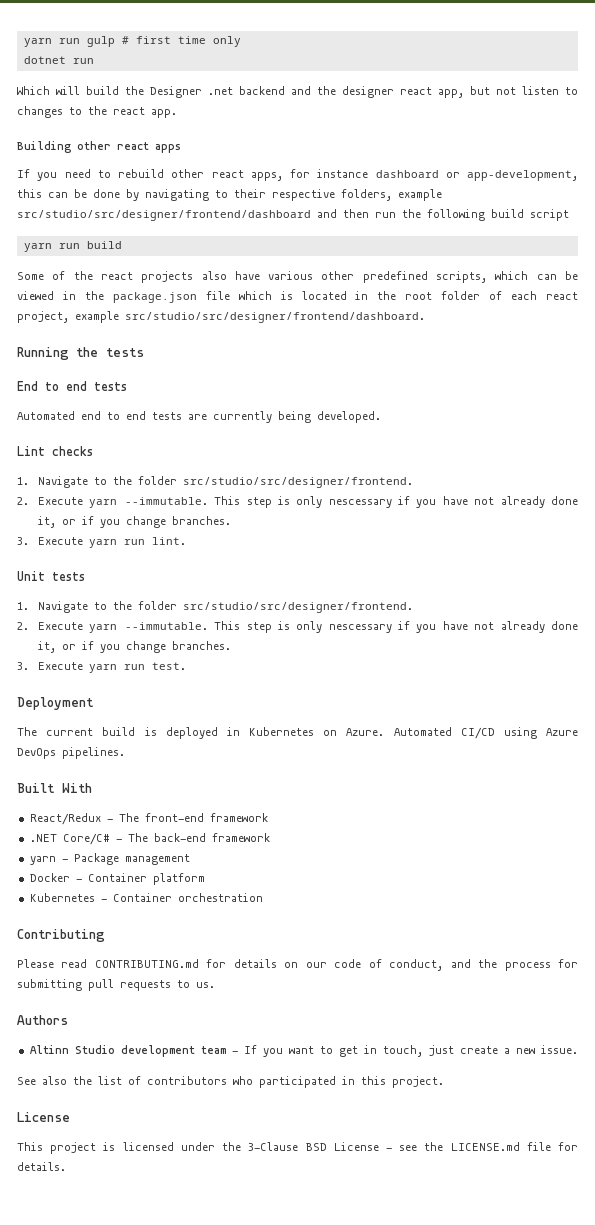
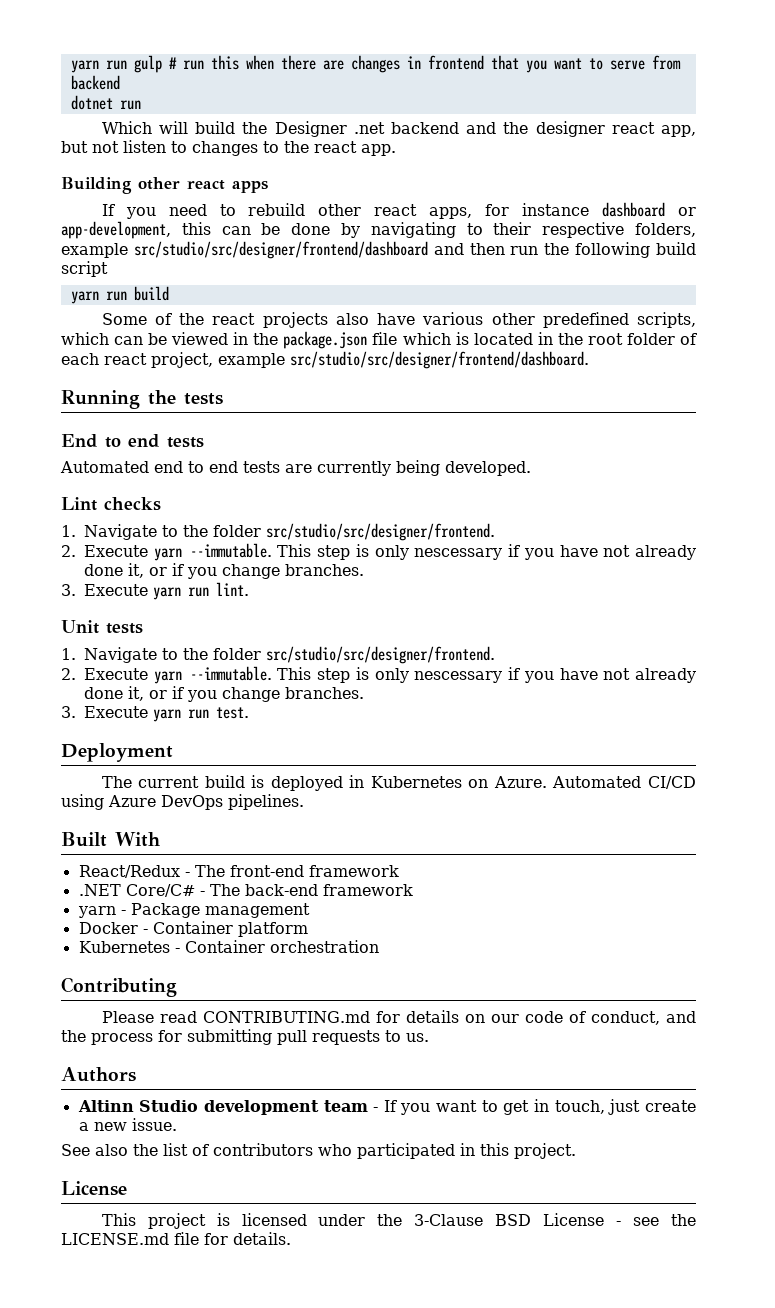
[135,36,241,47] first time only -> [182,55,681,73] [70,75,120,90] run this when there are changes in frontend that you want to serve from backend

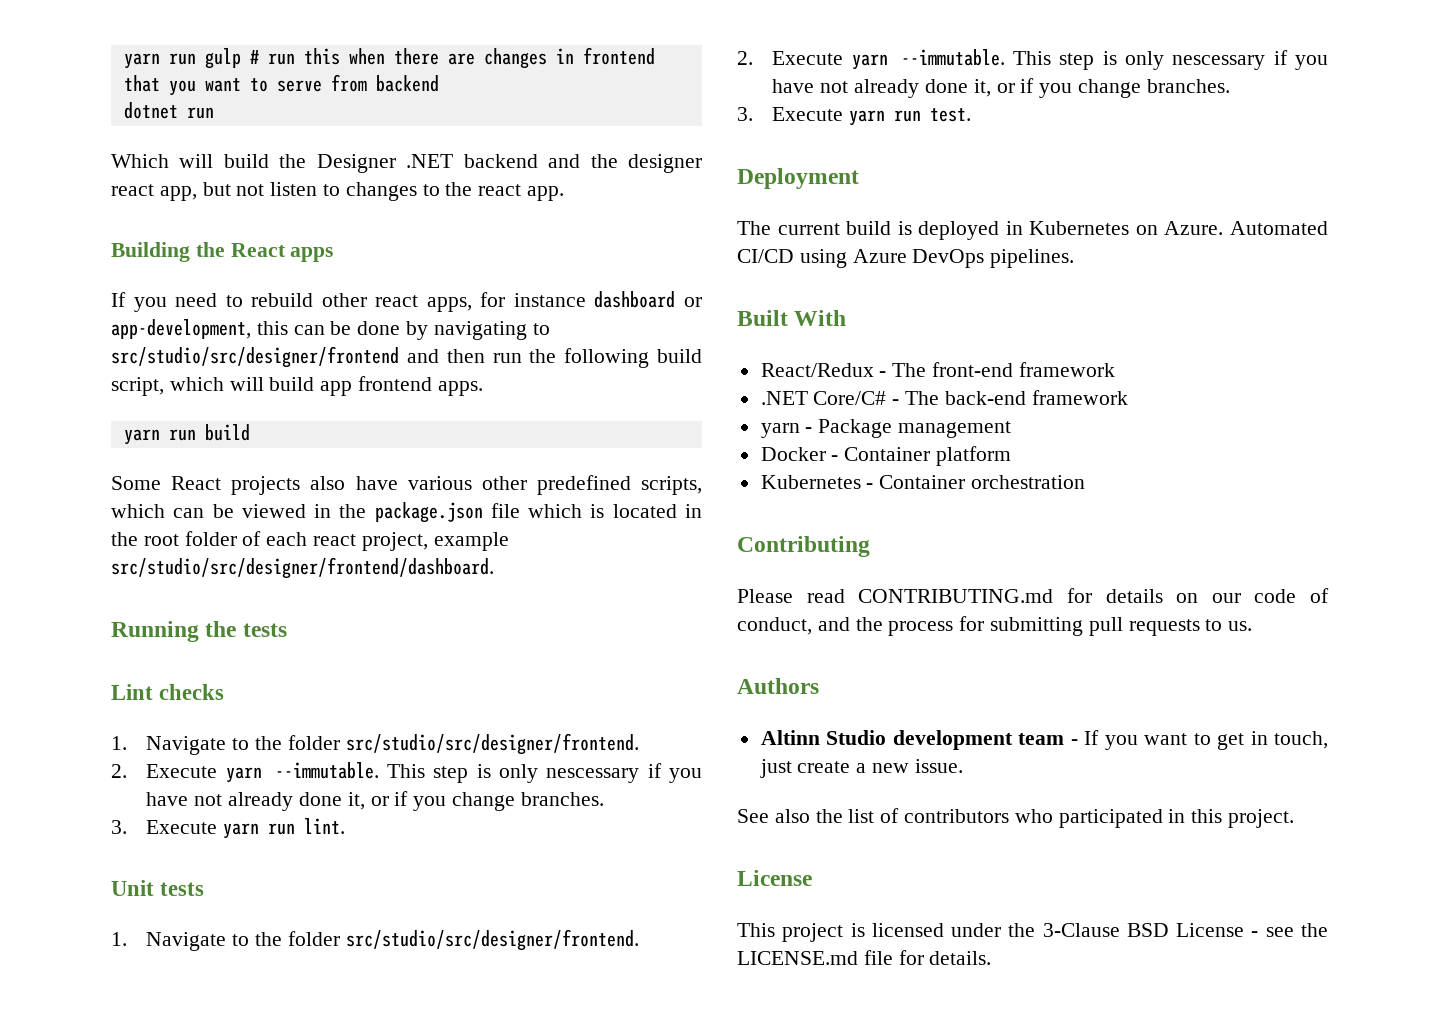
[353,122,385,134] .net -> [406,154,454,168] .NET
[138,177,225,190] other react -> [195,242,286,257] the React
[493,222,696,238] [61,241,428,259] their respective folders, example src/studio/src/designer/frontend/dashboard -> [111,346,399,368] src/studio/src/designer/frontend
[61,261,108,277] script -> [111,376,483,396] script, which will build app frontend apps.
[154,313,256,325] of the react -> [171,476,222,490] React
[61,434,204,448] [60,460,531,476] // End to end tests // Automated end to end tests are currently being developed. -> (287, 630) none

